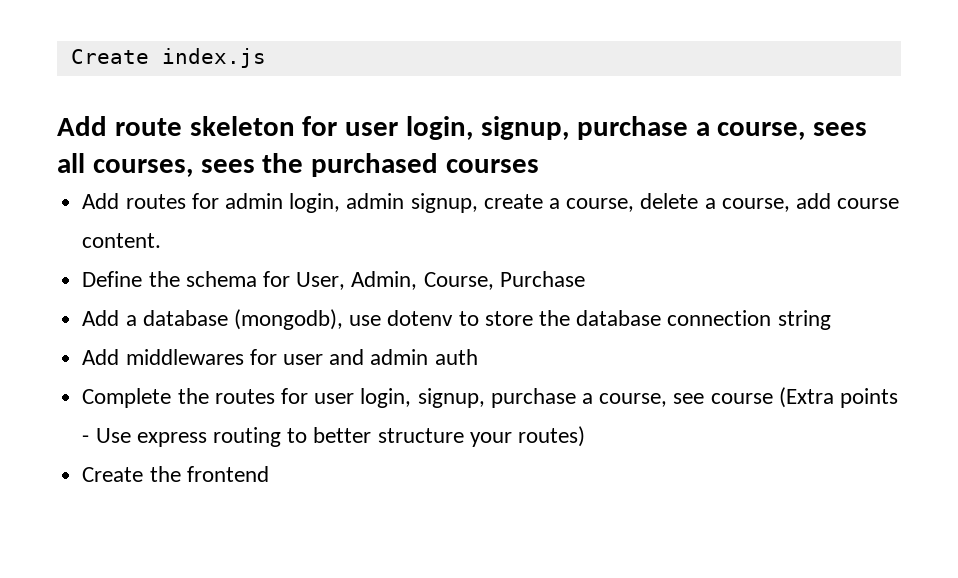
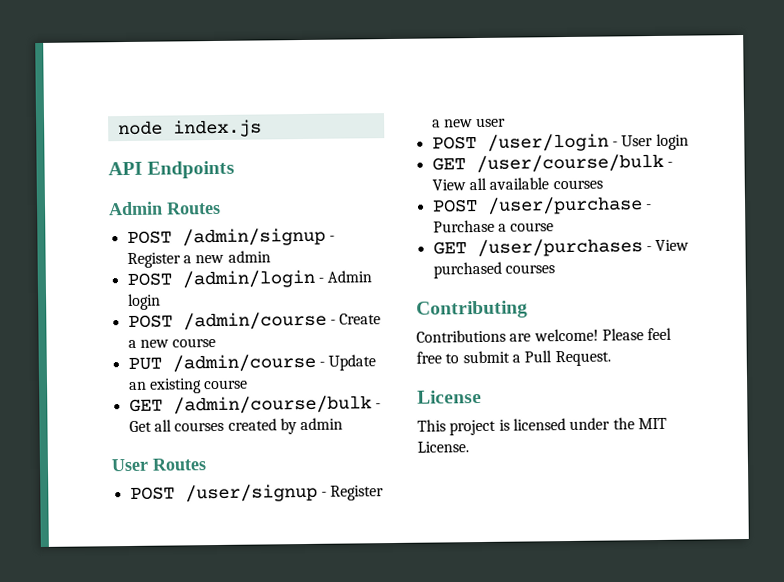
[70,49,149,64] Create -> [117,120,163,136] node
[57,116,868,140] [57,153,540,177] [82,193,900,213] [82,233,162,248] [82,271,585,290] [82,309,831,330] [82,349,478,365] [82,387,899,408] [82,426,585,447] [82,466,269,482] Add route skeleton for user login, signup, purchase a course, sees all courses, sees the purchased courses // Add routes for admin login, admin signup, create a course, delete a course, add course content. // Define the schema for User, Admin, Course, Purchase // Add a database (mongodb), use dotenv to store the database connection string // Add middlewares for user and admin auth // Complete the routes for user login, signup, purchase a course, see course (Extra points - Use express routing to better structure your routes) // Create the frontend -> [108,160,236,179] [108,201,221,216] [126,227,335,247] [126,250,271,269] [126,269,373,289] [127,293,161,311] [127,311,382,331] [127,337,217,349] [127,353,377,373] [128,378,249,394] [128,395,381,415] [128,417,344,435] [111,458,207,472] [129,483,385,503] [431,117,507,128] [431,133,689,152] [431,153,673,174] [431,177,603,191] [431,196,652,215] [432,219,555,233] [432,238,690,258] [432,261,555,279] [416,300,528,319] [416,327,673,343] [416,350,611,367] [417,389,482,404] [417,417,667,436] [417,441,469,453] API Endpoints // Admin Routes // POST /admin/signup - Register a new admin // POST /admin/login - Admin login // POST /admin/course - Create a new course // PUT /admin/course - Update an existing course // GET /admin/course/bulk - Get all courses created by admin // User Routes // POST /user/signup - Register a new user // POST /user/login - User login // GET /user/course/bulk - View all available courses // POST /user/purchase - Purchase a course // GET /user/purchases - View purchased courses // Contributing // Contributions are welcome! Please feel free to submit a Pull Request. // License // This project is licensed under the MIT License.

